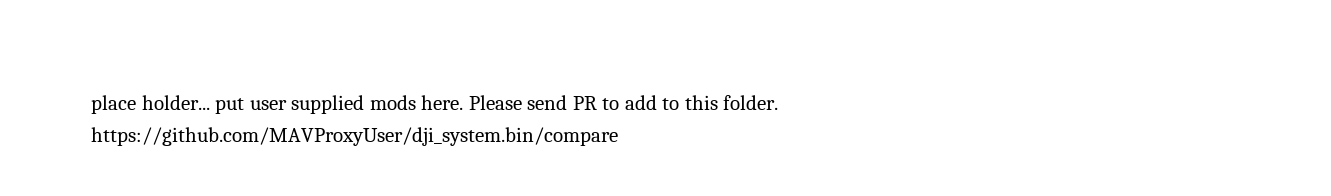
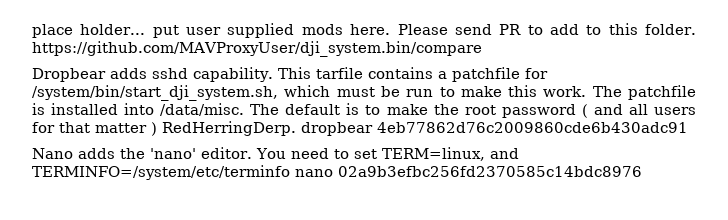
(618, 136) none -> [32,67,548,82] [32,85,696,101] [32,103,697,118] [32,121,688,136] [32,147,519,161] [32,165,642,180] // Dropbear adds sshd capability. This tarfile contains a patchfile for /system/bin/start_dji_system.sh, which must be run to make this work. The patchfile is installed into /data/misc. The default is to make the root password ( and all users for that matter ) RedHerringDerp. dropbear 4eb77862d76c2009860cde6b430adc91 // Nano adds the 'nano' editor. You need to set TERM=linux, and TERMINFO=/system/etc/terminfo nano 02a9b3efbc256fd2370585c14bdc8976

